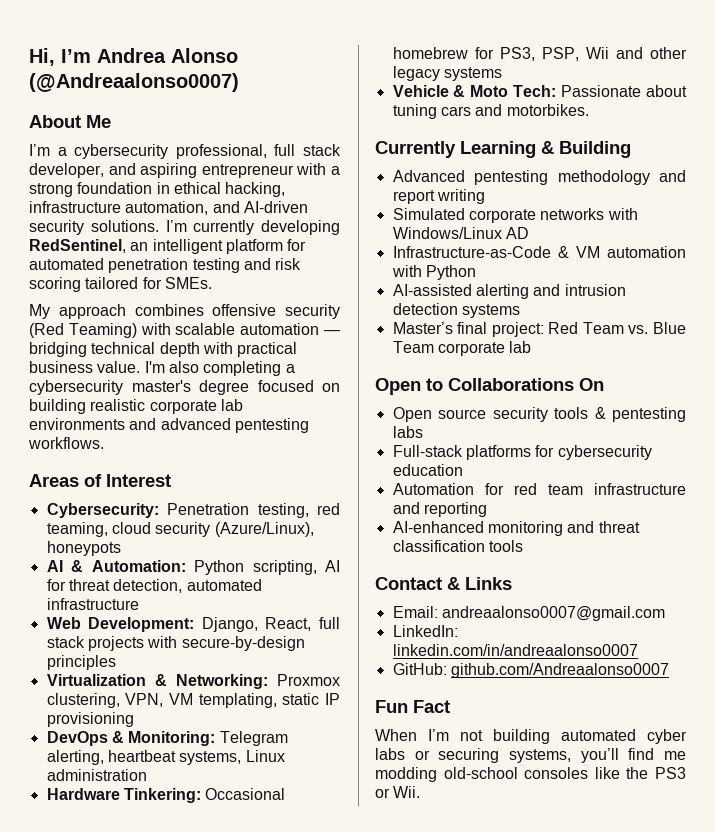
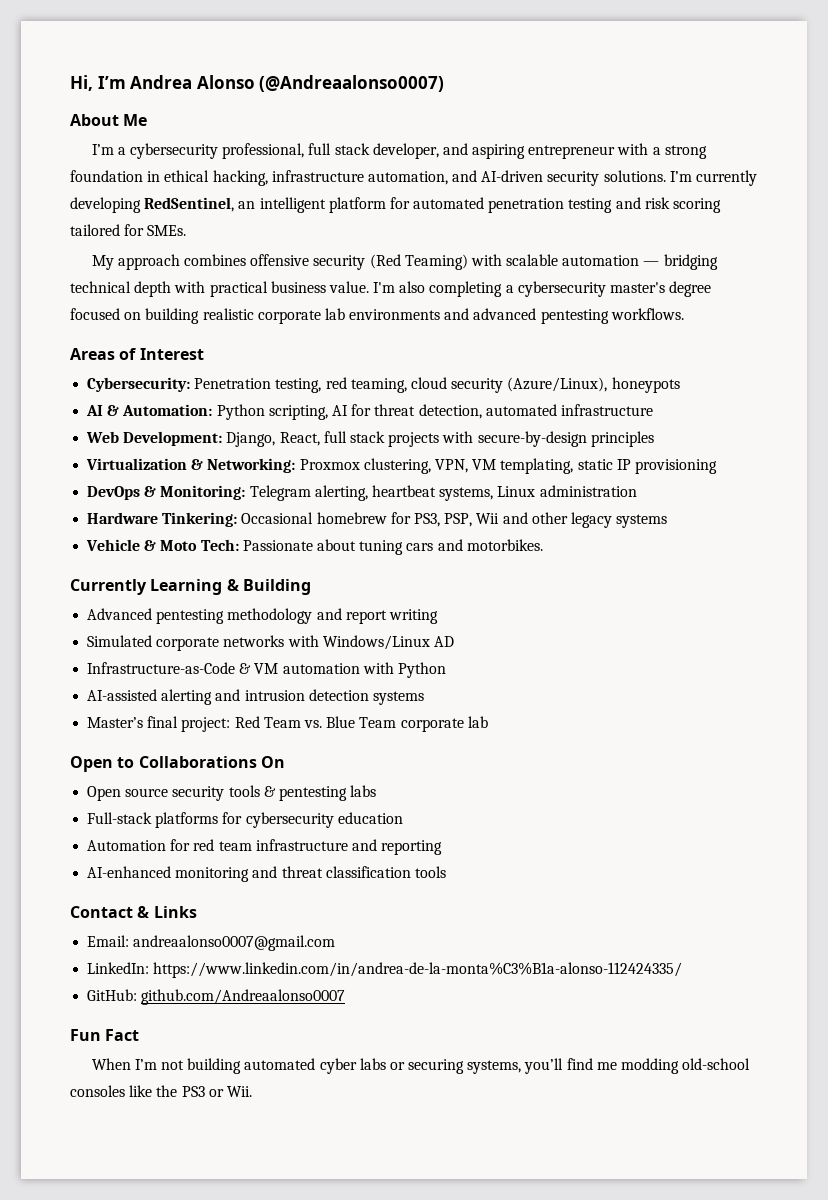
[392,644,638,656] linkedin.com/in/andreaalonso0007 -> [153,962,683,978] https://www.linkedin.com/in/andrea-de-la-monta%C3%B1a-alonso-112424335/

